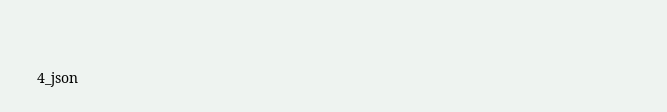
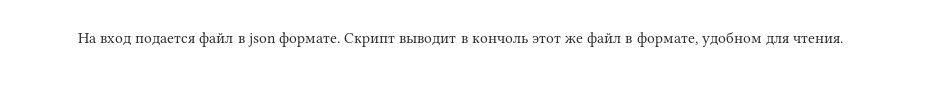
[37,72,78,87] 4_json -> [77,31,844,47] На вход подается файл в json формате. Скрипт выводит в кончоль этот же файл в формате, удобном для чтения.

